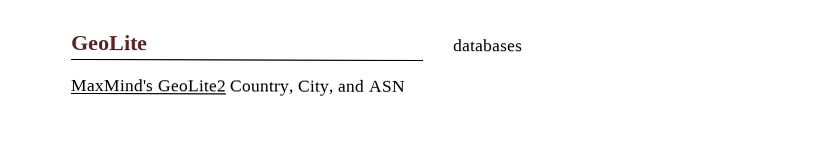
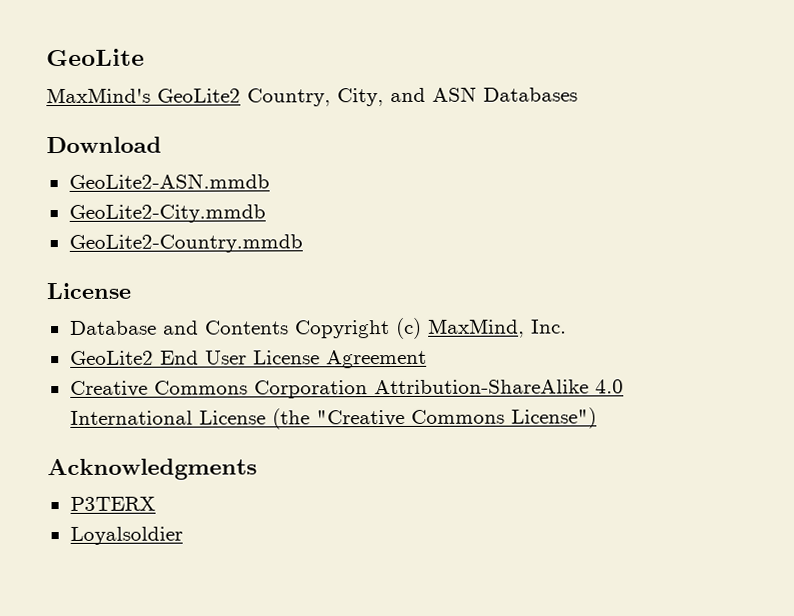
[453,39,523,52] databases -> [483,87,578,102] [46,136,162,154] [68,173,270,189] [68,204,266,223] [68,234,303,253] [46,282,131,300] [69,317,567,340] [69,349,427,369] [69,379,624,399] [69,407,597,430] [47,458,257,481] [69,496,156,511] [69,526,183,545] Databases // Download // GeoLite2-ASN.mmdb // GeoLite2-City.mmdb // GeoLite2-Country.mmdb // License // Database and Contents Copyright (c) MaxMind, Inc. // GeoLite2 End User License Agreement // Creative Commons Corporation Attribution-ShareAlike 4.0 International License (the "Creative Commons License") // Acknowledgments // P3TERX // Loyalsoldier

